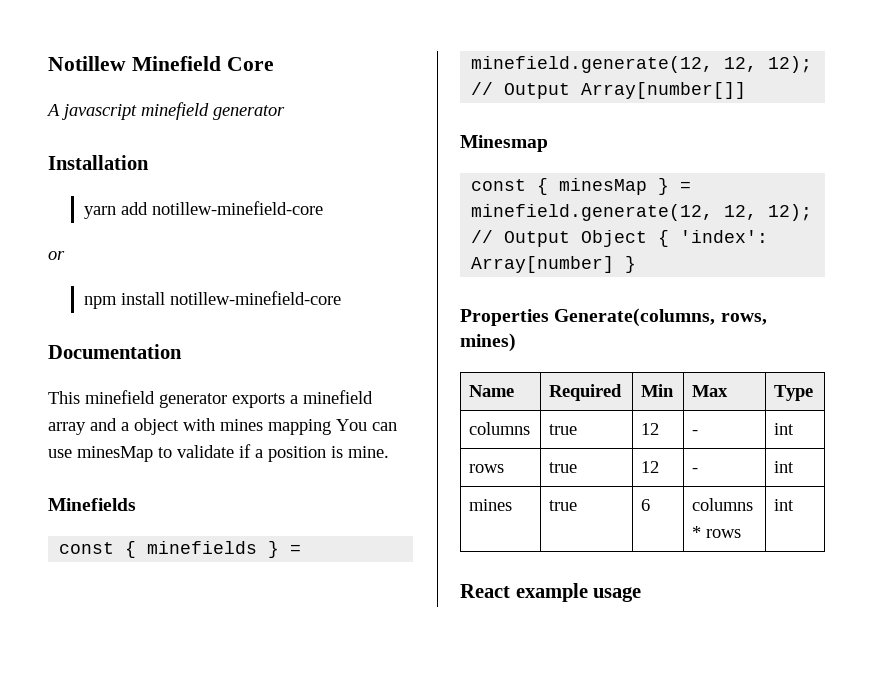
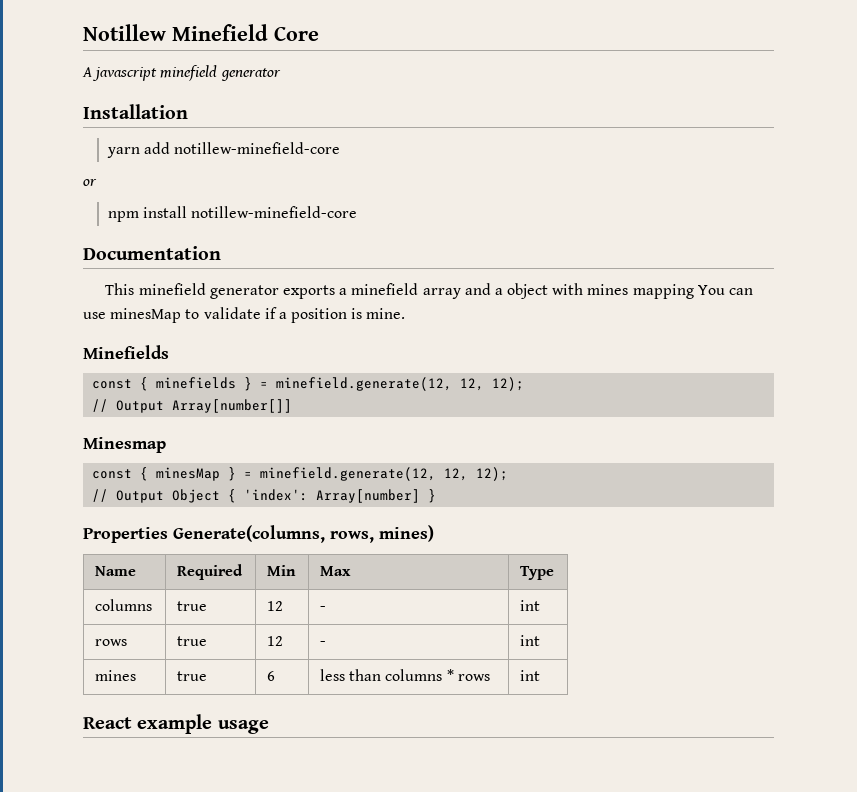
(651, 505) none -> [320,669,382,681] less than

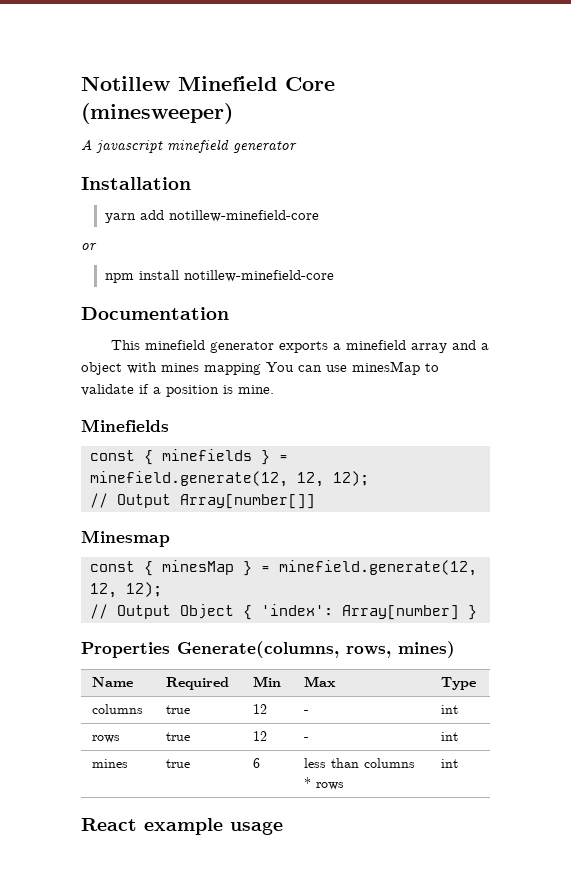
(319, 33) none -> [81,103,233,124] (minesweeper)

